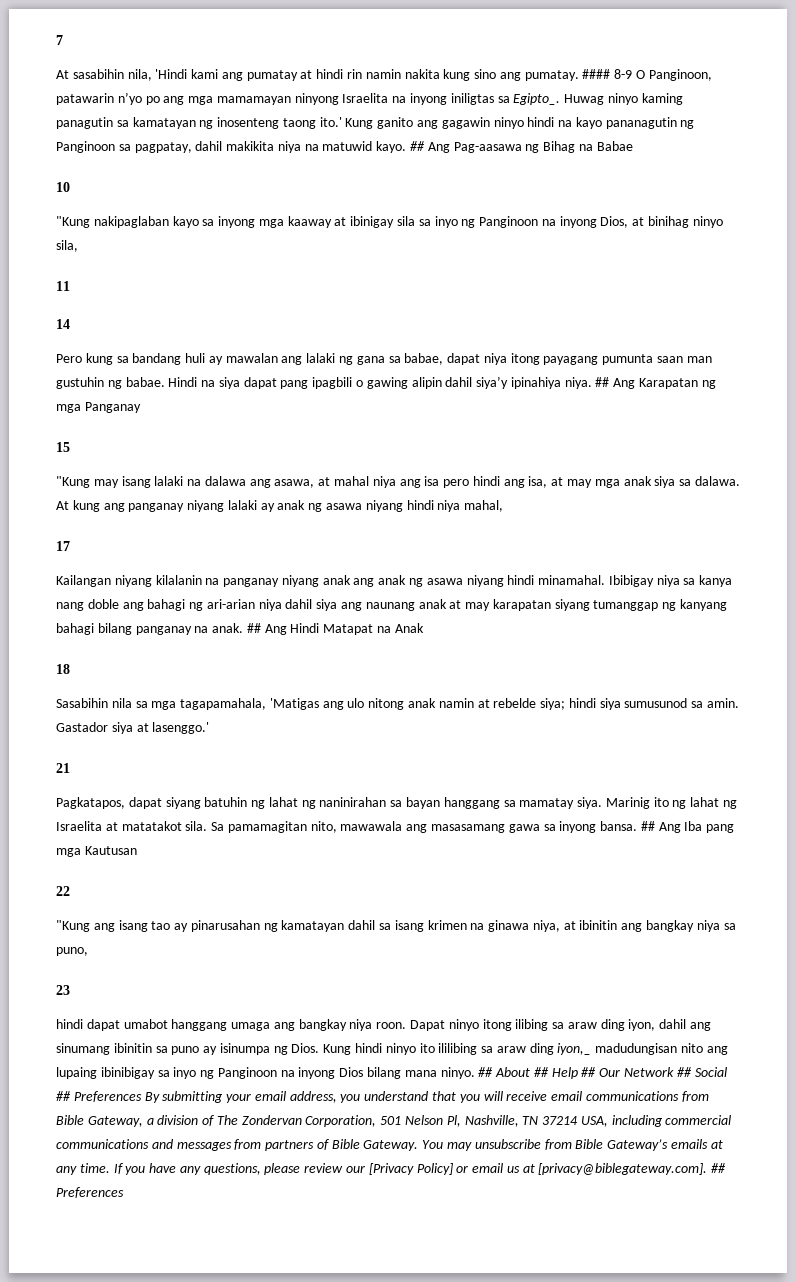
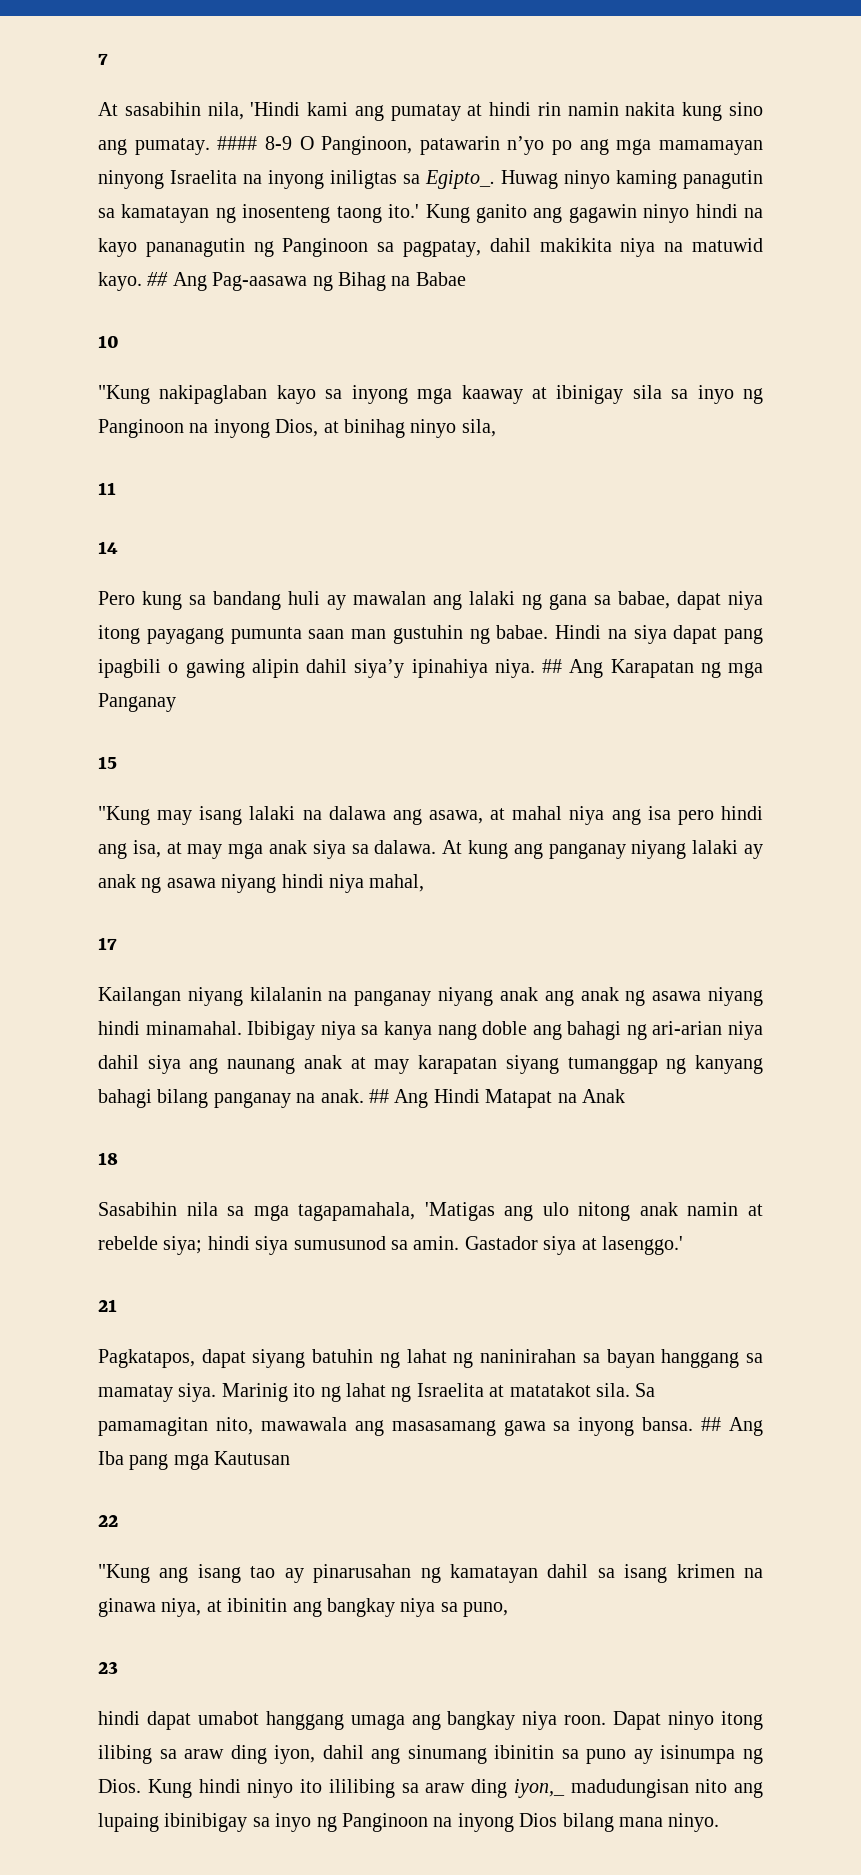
[478,1067,727,1079] [56,1091,709,1103] [56,1115,732,1127] [56,1139,723,1151] [56,1163,727,1175] [56,1187,124,1198] ## About ## Help ## Our Network ## Social ## Preferences By submitting your email address, you understand that you will receive email communications from Bible Gateway, a division of The Zondervan Corporation, 501 Nelson Pl, Nashville, TN 37214 USA, including commercial communications and messages from partners of Bible Gateway. You may unsubscribe from Bible Gateway’s emails at any time. If you have any questions, please review our [Privacy Policy] or email us at [privacy@biblegateway.com]. ## Preferences -> (720, 1822) none

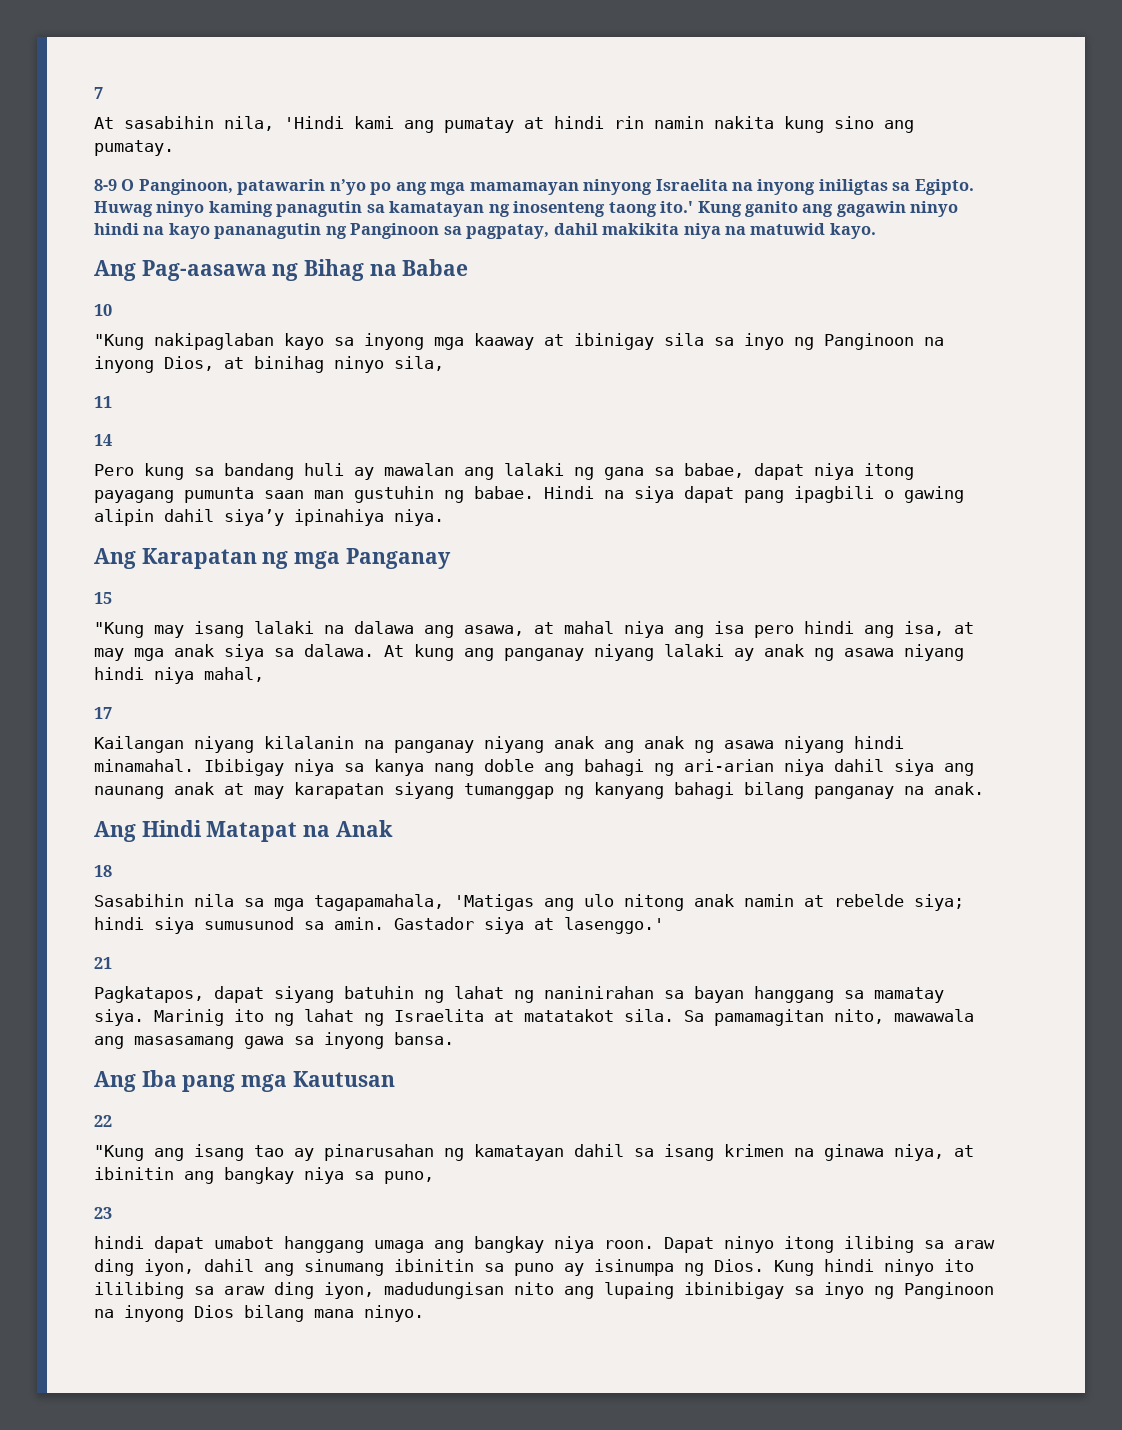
[217,136,258,150] #### -> (174, 148) //
[425,170,495,189] Egipto_. -> [914,179,974,195] Egipto.
[147,272,169,286] ## -> (876, 231) //
[542,659,562,673] ## -> (444, 517) //
[369,1089,389,1103] ## -> (984, 788) //
[701,1417,722,1431] ## -> (454, 1038) //
[513,1779,565,1798] iyon,_ -> [324,1282,374,1299] iyon,

